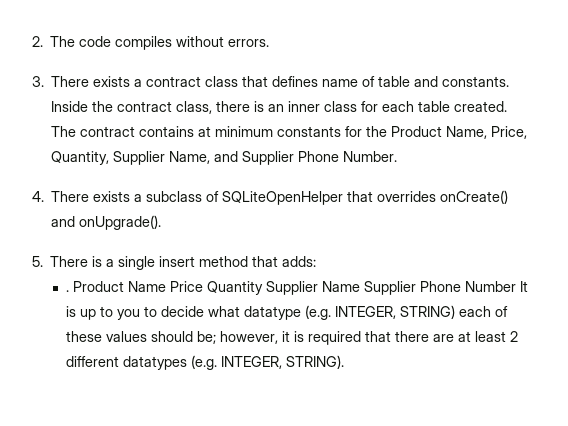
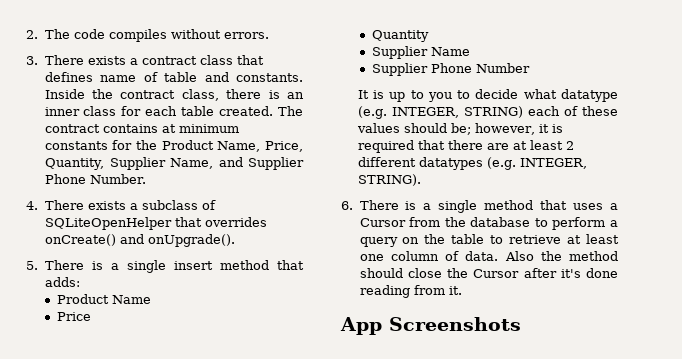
[66,290,70,292] . -> (80, 282) none
(167, 286) none -> (151, 299) //
(204, 286) none -> (91, 316) //
(264, 288) none -> (429, 36) //
(361, 286) none -> (470, 51) //
(517, 286) none -> (530, 68) //
(345, 362) none -> [341,200,618,213] [359,217,618,230] [359,234,619,247] [359,251,618,261] [359,268,618,278] [359,285,462,298] [340,317,521,335] // 6. There is a single method that uses a Cursor from the database to perform a query on the table to retrieve at least one column of data. Also the method should close the Cursor after it's done reading from it. // App Screenshots

